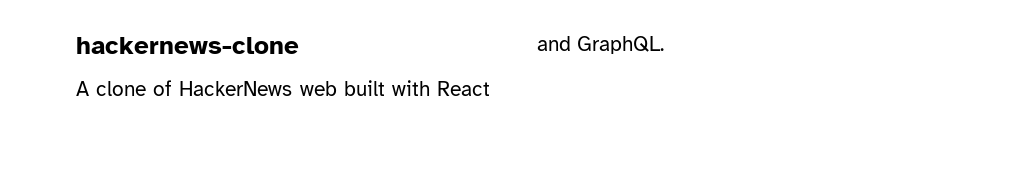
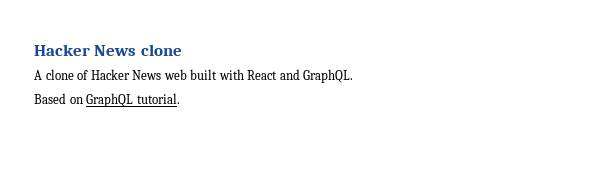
[76,37,299,54] hackernews-clone -> [34,44,182,56] Hacker News clone
[179,81,293,96] HackerNews -> [90,69,162,80] Hacker News
(664, 45) none -> [34,93,180,107] // Based on GraphQL tutorial.

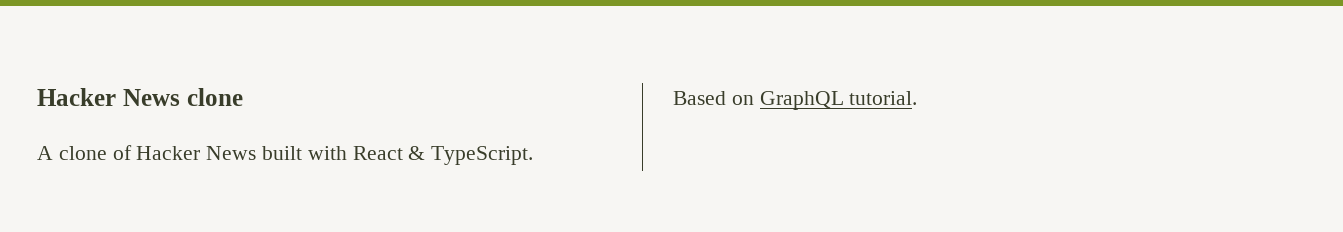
[163,69,187,80] web -> (257, 153) none
[279,69,354,83] and GraphQL. -> [408,146,534,165] & TypeScript.

